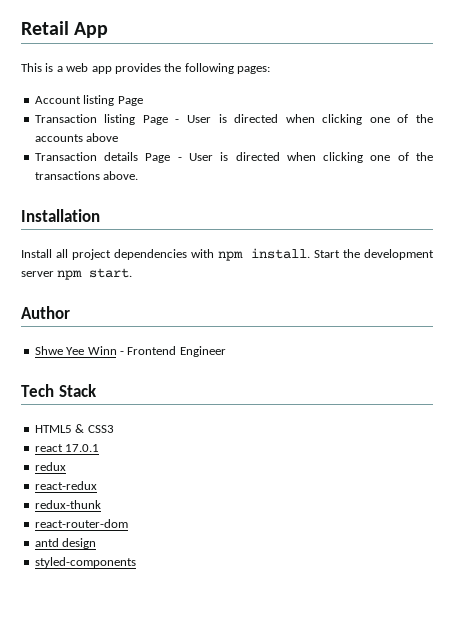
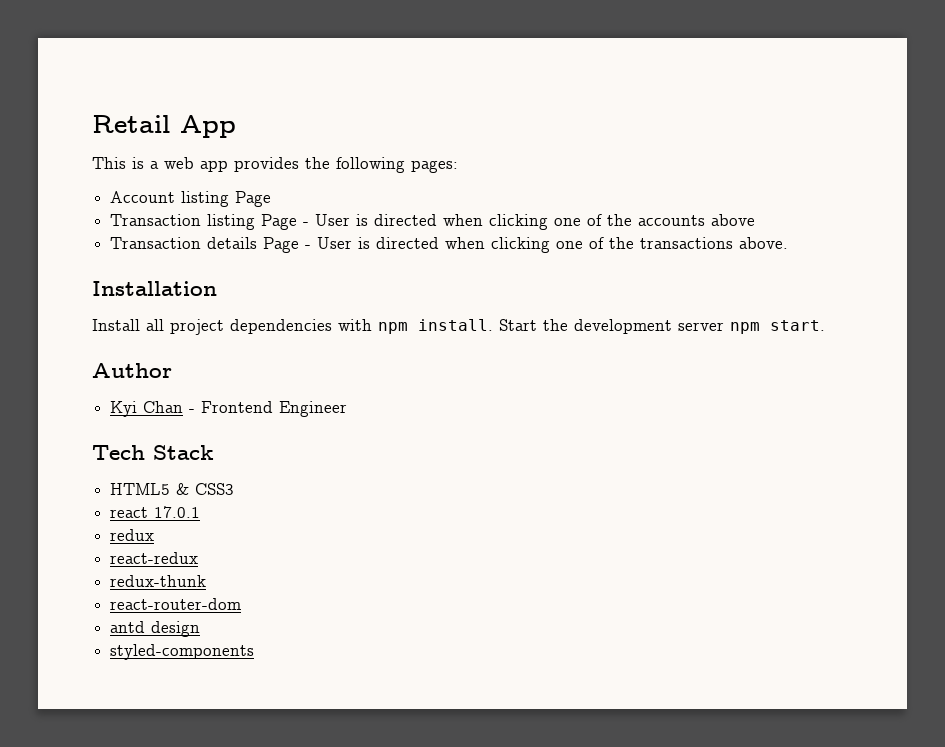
[34,346,117,355] Shwe Yee Winn -> [110,401,184,417] Kyi Chan

